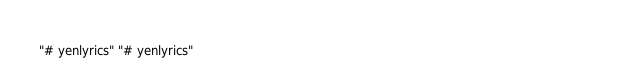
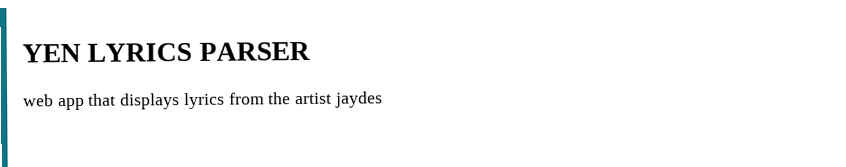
[39,45,193,58] "# yenlyrics" "# yenlyrics" -> [22,41,311,63] [23,91,383,111] YEN LYRICS PARSER // web app that displays lyrics from the artist jaydes

